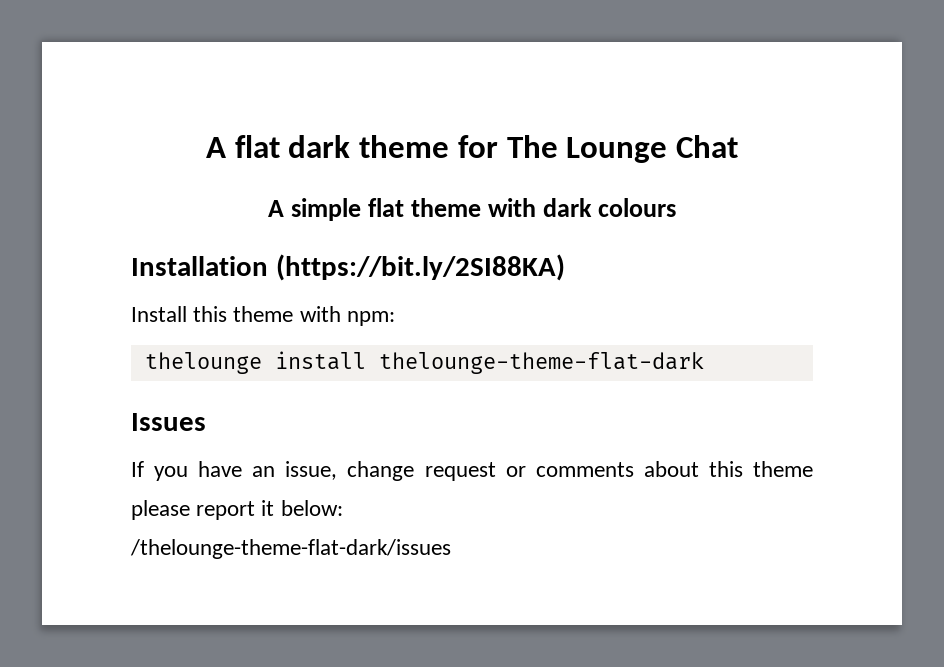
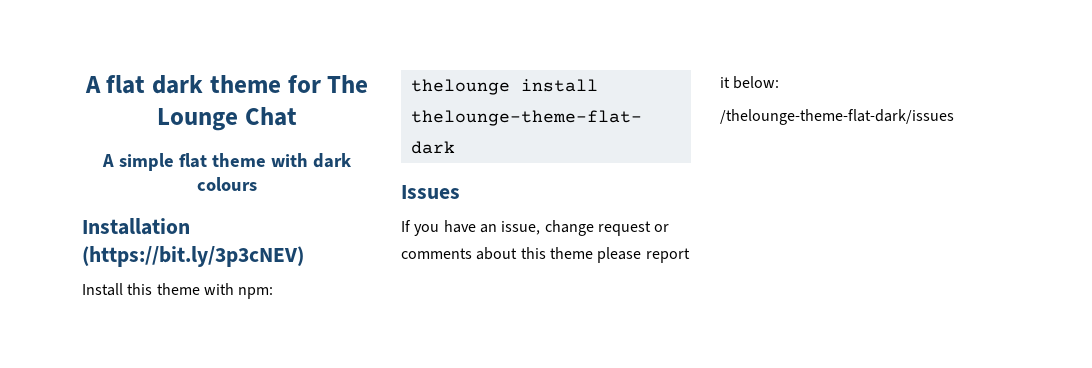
[275,254,565,281] (https://bit.ly/2SI88KA) -> [82,246,304,267] (https://bit.ly/3p3cNEV)

